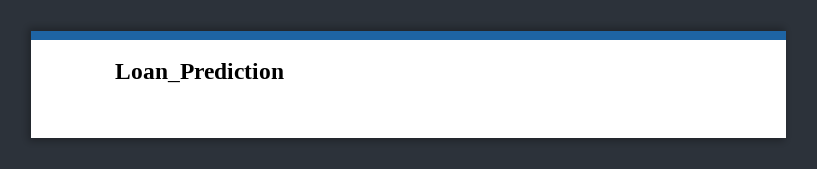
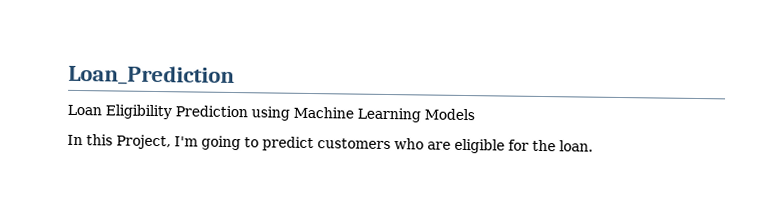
(284, 73) none -> [67,104,475,123] [67,134,593,154] // Loan Eligibility Prediction using Machine Learning Models // In this Project, I'm going to predict customers who are eligible for the loan.

